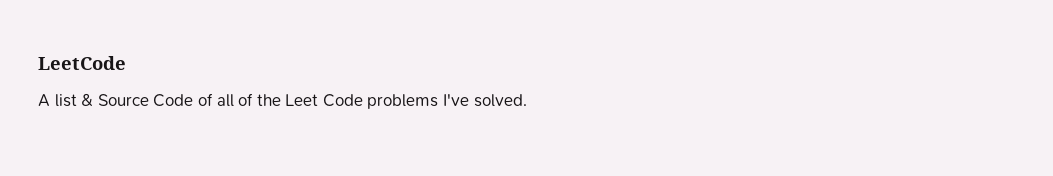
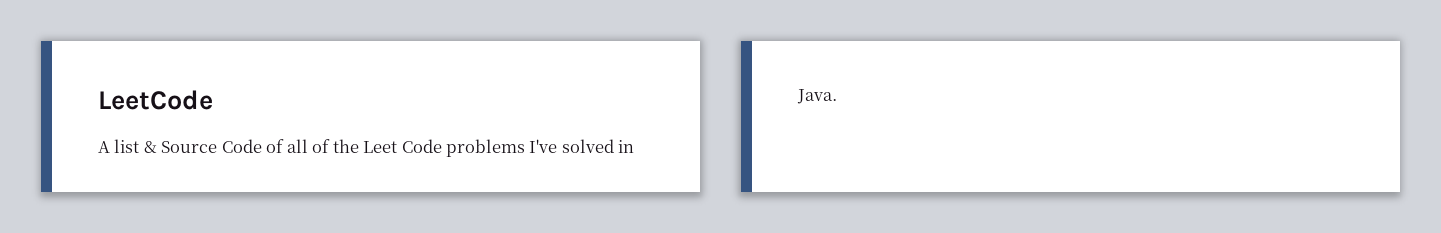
[473,94,527,107] solved. -> [561,139,635,153] [797,89,837,104] solved in Java.

